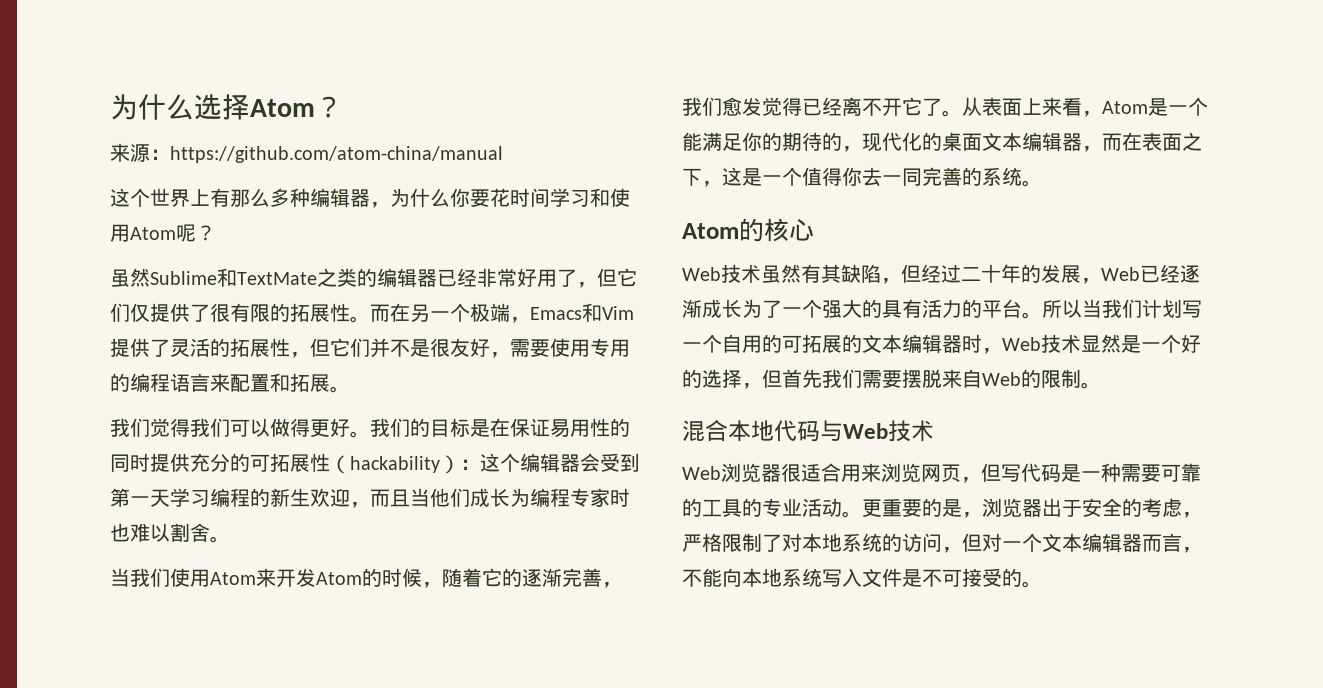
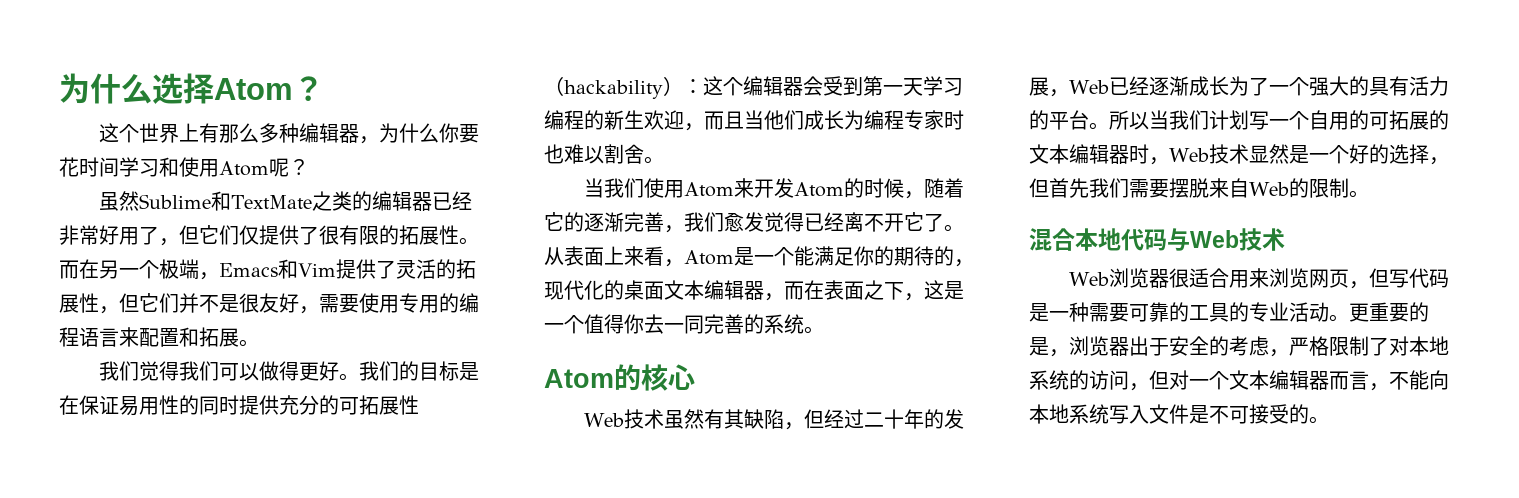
[110,143,503,163] // 来源：https://github.com/atom-china/manual -> (324, 88) none

